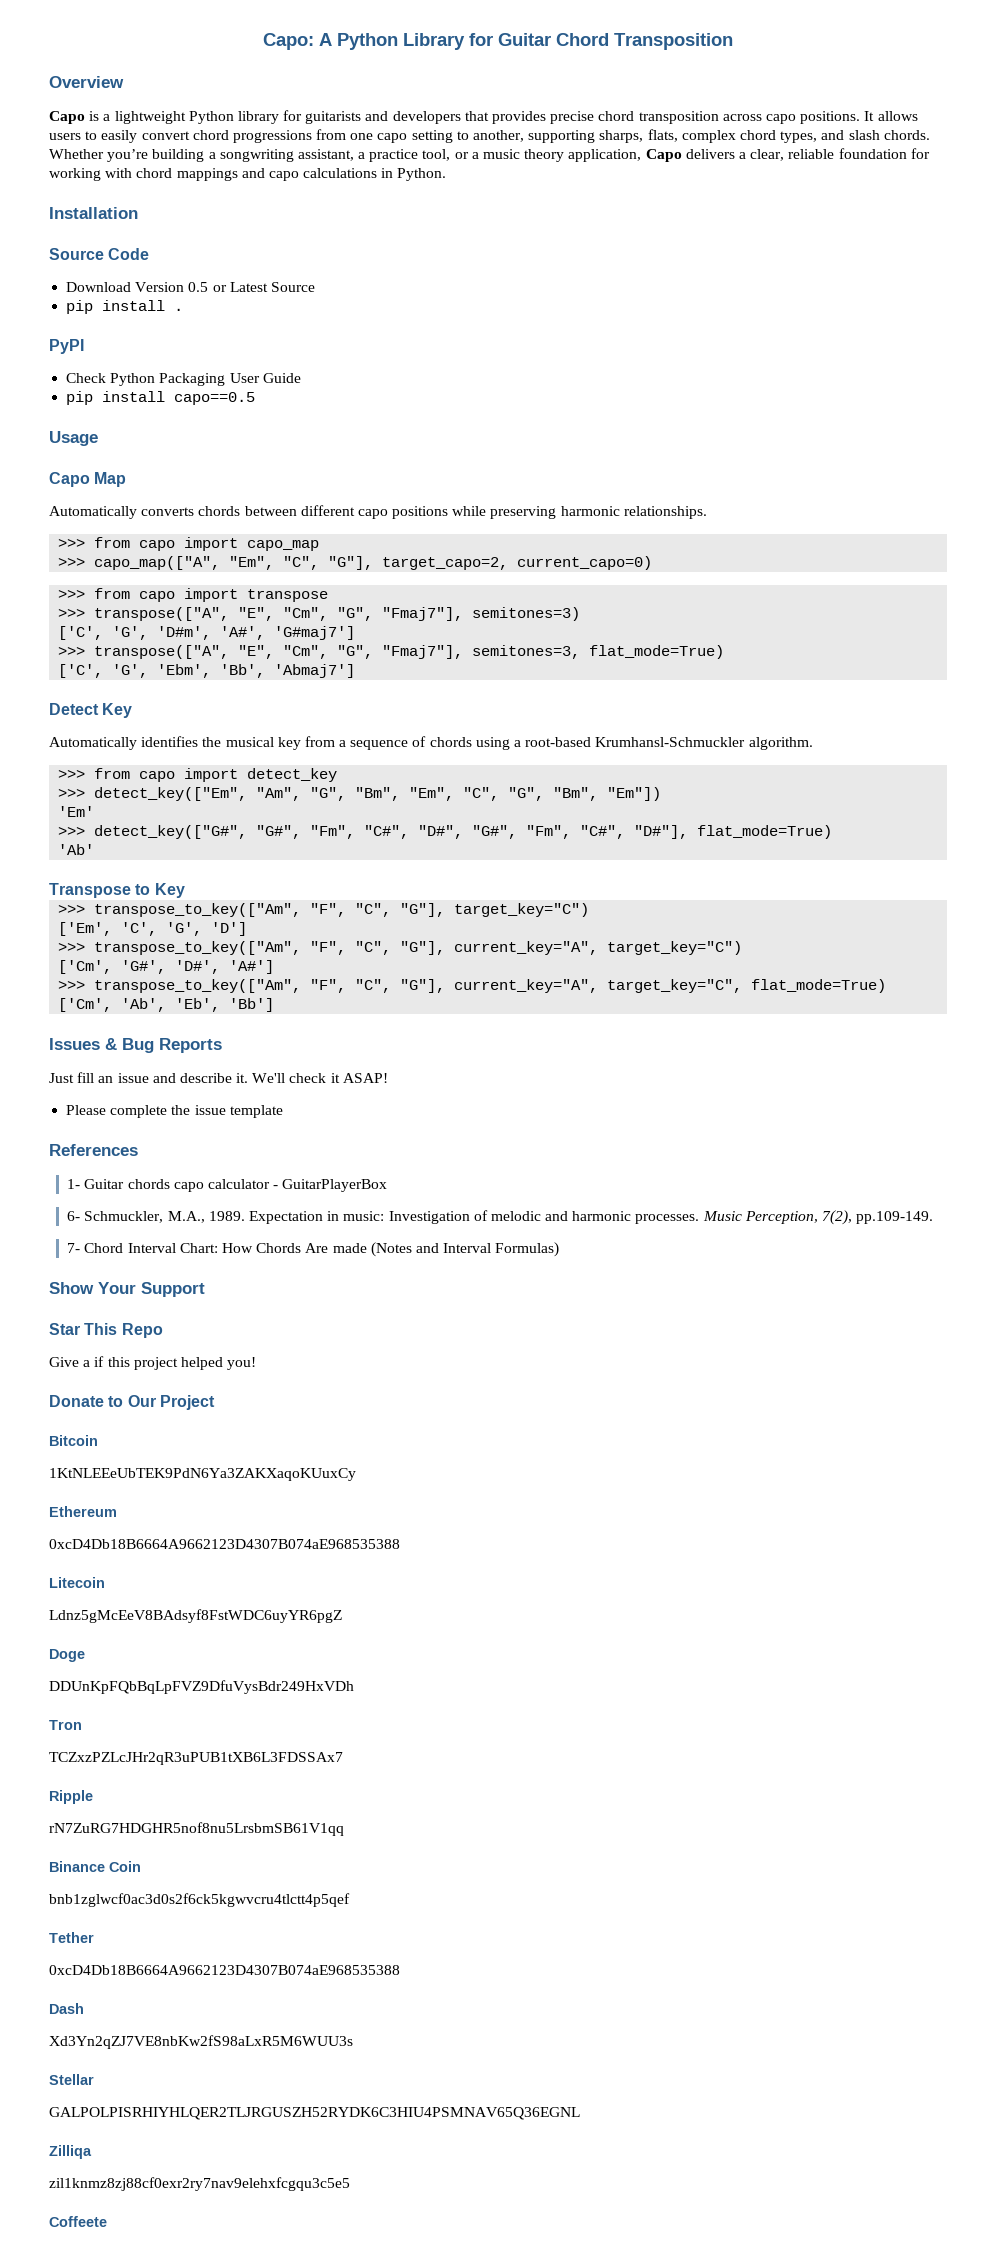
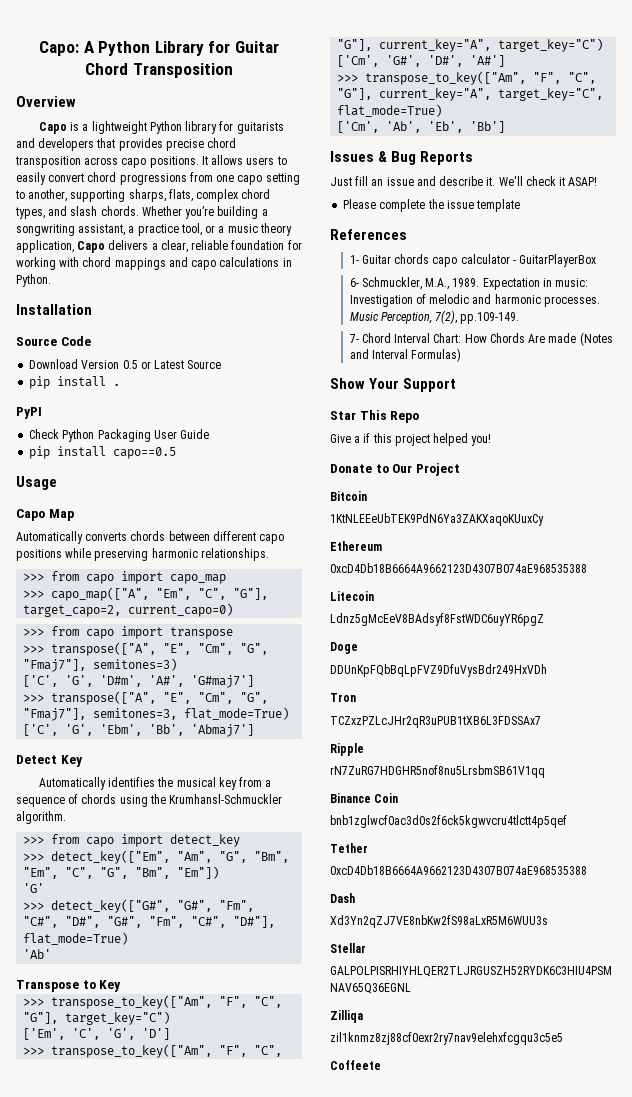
[514,737,592,747] a root-based -> [149,794,166,804] the
[58,806,95,817] 'Em' -> [23,883,45,893] 'G'

